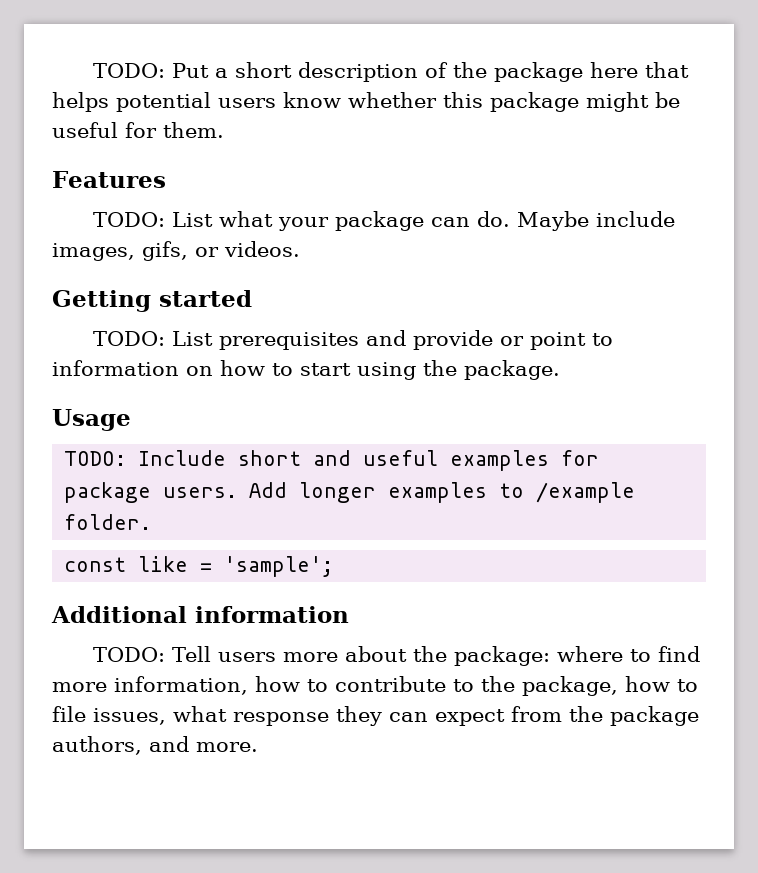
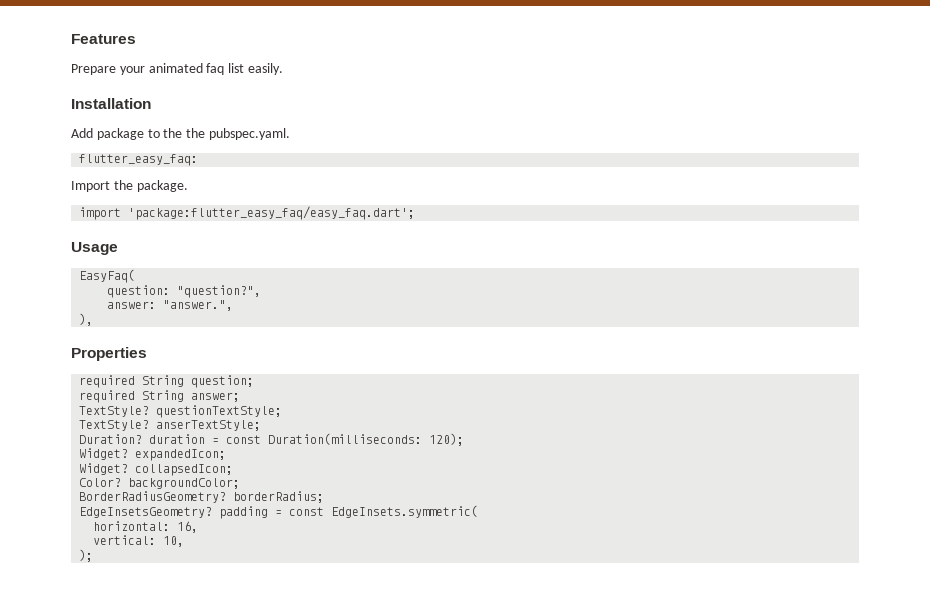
[92,62,689,82] [52,92,680,112] [52,122,224,138] [52,171,166,188] [92,211,675,231] [52,241,300,261] [52,290,252,312] [92,330,613,350] [52,360,416,380] TODO: Put a short description of the package here that helps potential users know whether this package might be useful for them. // Features // TODO: List what your package can do. Maybe include images, gifs, or videos. // Getting started // TODO: List prerequisites and provide or point to information on how to start using -> [71,34,136,44] [71,63,283,75] [71,98,151,109] [71,128,290,140] [79,154,199,166] [71,181,110,192] Features // Prepare your animated faq list easily. // Installation // Add package to the the pubspec.yaml. // flutter_easy_faq: // Import
(560, 370) none -> [79,206,416,220] // import 'package:flutter_easy_faq/easy_faq.dart';
[64,450,600,471] [64,482,636,503] [64,514,152,530] [64,556,334,577] [51,606,349,623] [92,646,701,666] [52,676,698,696] [52,706,699,726] [52,736,258,755] TODO: Include short and useful examples for package users. Add longer examples to /example folder. // const like = 'sample'; // Additional information // TODO: Tell users more about the package: where to find more information, how to contribute to the package, how to file issues, what response they can expect from the package authors, and more. -> [79,269,136,283] [107,285,262,298] [107,300,234,311] [79,313,94,326] [71,347,147,361] [79,375,255,388] [79,390,241,403] [79,405,283,418] [79,420,262,431] [79,433,465,446] [79,448,227,461] [79,463,234,476] [79,478,241,489] [79,491,325,503] [79,505,479,519] [93,521,199,533] [93,535,185,547] [79,549,94,562] EasyFaq( // question: "question?", // answer: "answer.", // ), // Properties // required String question; // required String answer; // TextStyle? questionTextStyle; // TextStyle? anserTextStyle; // Duration? duration = const Duration(milliseconds: 120); // Widget? expandedIcon; // Widget? collapsedIcon; // Color? backgroundColor; // BorderRadiusGeometry? borderRadius; // EdgeInsetsGeometry? padding = const EdgeInsets.symmetric( // horizontal: 16, // vertical: 10, // );

